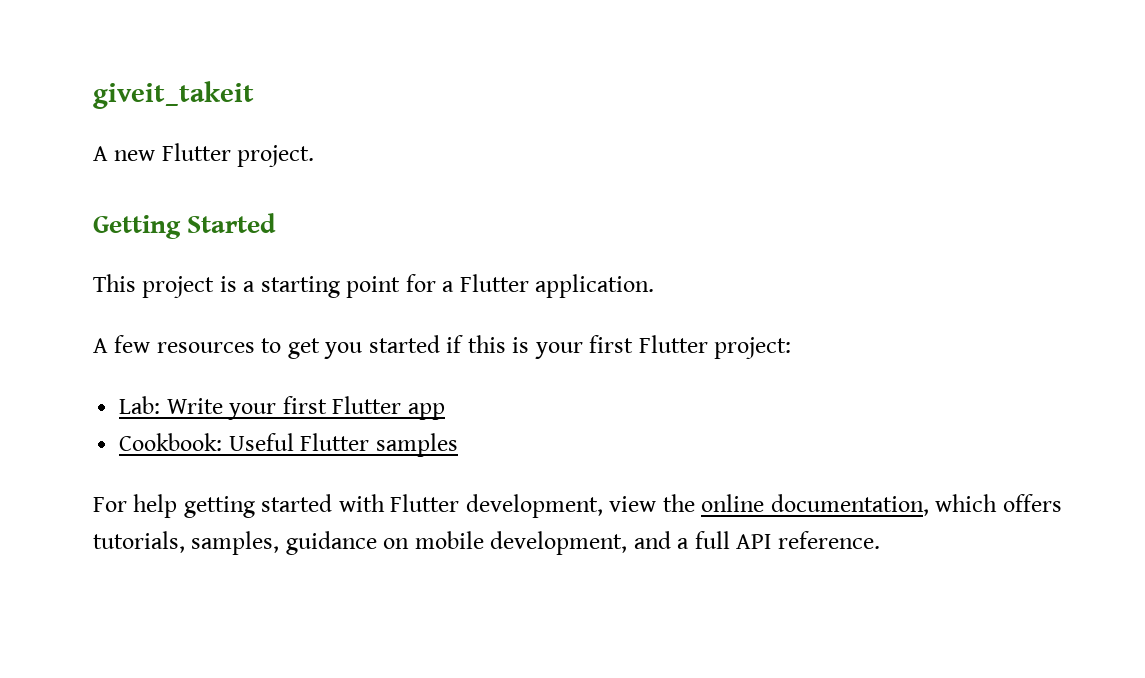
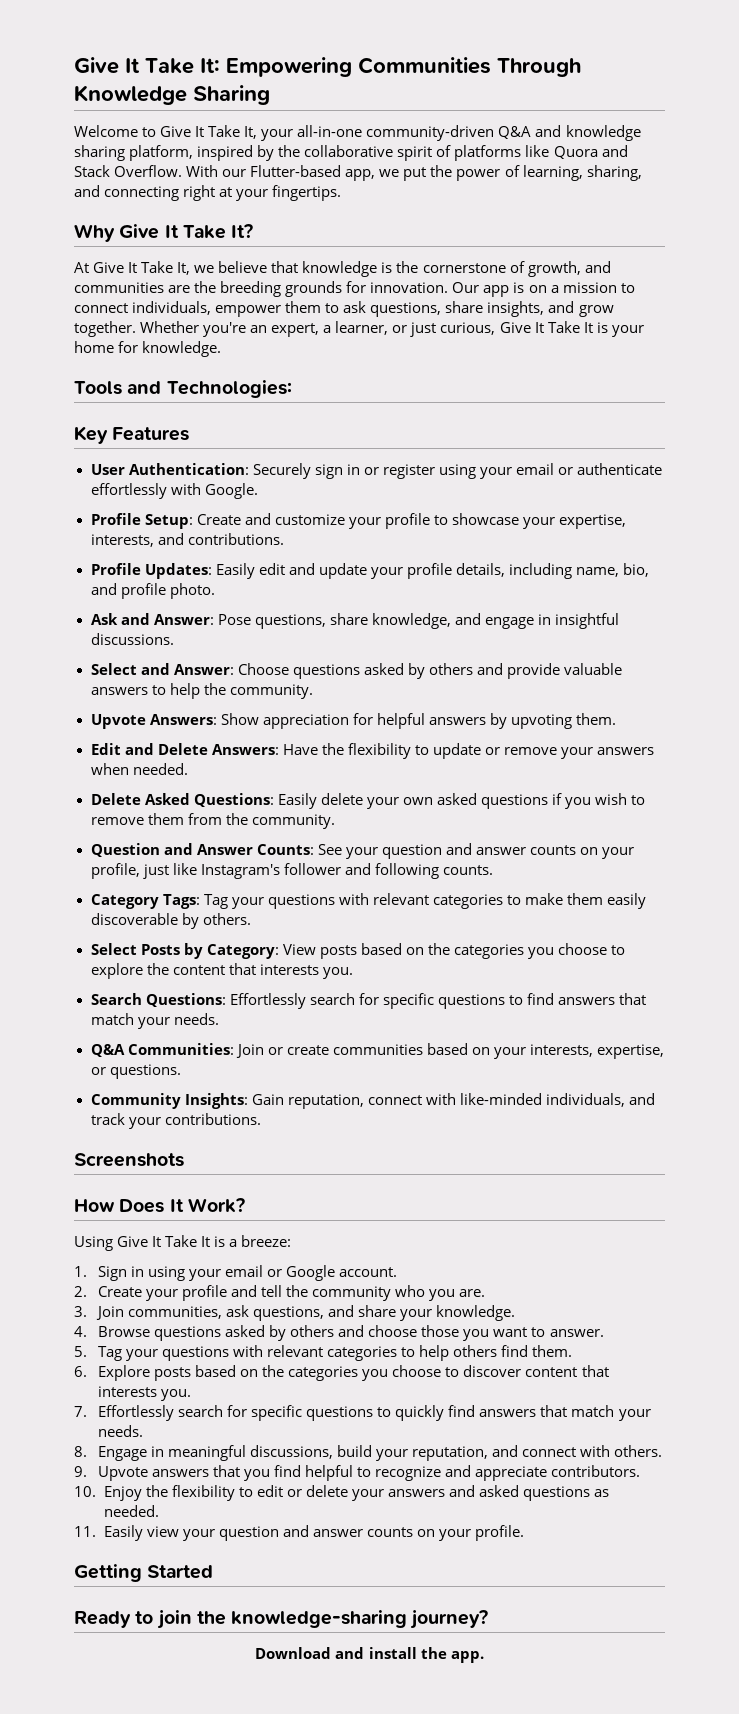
[93,81,254,109] [93,143,315,167] [93,213,277,239] [93,274,655,298] [93,335,792,359] [119,396,445,420] [119,433,458,457] [93,494,1062,518] [93,531,880,555] giveit_takeit // A new Flutter project. // Getting Started // This project is a starting point for a Flutter application. // A few resources to get you started if this is your first Flutter project: // Lab: Write your first Flutter app // Cookbook: Useful Flutter samples // For help getting started with Flutter development, view the online documentation, which offers tutorials, samples, guidance on mobile development, and a full API reference. -> [74,57,581,77] [74,85,270,105] [74,125,641,141] [74,145,628,161] [74,165,642,181] [74,185,342,201] [74,224,254,242] [74,261,611,277] [74,281,635,297] [74,301,614,317] [74,321,644,337] [74,341,222,357] [74,380,292,398] [74,426,190,444] [90,463,663,479] [90,483,258,499] [90,513,627,529] [90,533,284,547] [90,563,650,579] [90,583,215,599] [90,613,619,629] [90,633,174,645] [90,663,623,679] [90,683,313,699] [90,713,616,729] [90,743,655,759] [90,763,188,775] [90,793,646,809] [90,813,335,829] [90,843,635,859] [90,863,493,879] [90,893,647,909] [90,913,251,929] [90,943,626,959] [90,963,353,979] [90,993,646,1009] [90,1013,219,1029] [90,1043,664,1059] [90,1064,181,1079] [90,1093,655,1109] [90,1113,261,1129] [74,1153,184,1167] [74,1198,245,1213] [74,1235,292,1251] [74,1265,398,1281] [74,1285,486,1301] [74,1305,516,1321] [74,1325,604,1341] [74,1345,573,1361] [74,1365,609,1381] [97,1386,192,1401] [74,1405,651,1421] [97,1425,143,1437] [74,1445,663,1461] [74,1465,641,1481] [74,1485,610,1501] [103,1505,159,1517] [74,1525,524,1541] [74,1564,214,1582] [74,1610,489,1629] [255,1647,484,1663] Give It Take It: Empowering Communities Through Knowledge Sharing // Welcome to Give It Take It, your all-in-one community-driven Q&A and knowledge sharing platform, inspired by the collaborative spirit of platforms like Quora and Stack Overflow. With our Flutter-based app, we put the power of learning, sharing, and connecting right at your fingertips. // Why Give It Take It? // At Give It Take It, we believe that knowledge is the cornerstone of growth, and communities are the breeding grounds for innovation. Our app is on a mission to connect individuals, empower them to ask questions, share insights, and grow together. Whether you're an expert, a learner, or just curious, Give It Take It is your home for knowledge. // Tools and Technologies: // Key Features // User Authentication: Securely sign in or register using your email or authenticate effortlessly with Google. // Profile Setup: Create and customize your profile to showcase your expertise, interests, and contributions. // Profile Updates: Easily edit and update your profile details, including name, bio, and profile photo. // Ask and Answer: Pose questions, share knowledge, and engage in insightful discussions. // Select and Answer: Choose questions asked by others and provide valuable answers to help the community. // Upvote Answers: Show appreciation for helpful answers by upvoting them. // Edit and Delete Answers: Have the flexibility to update or remove your answers when needed. // Delete Asked Questions: Easily delete your own asked questions if you wish to remove them from the community. // Question and Answer Counts: See your question and answer counts on your profile, just like Instagram's follower and following counts. // Category Tags: Tag your questions with relevant categories to make them easily discoverable by others. // Select Posts by Category: View posts based on the categories you choose to explore the content that interests you. // Search Questions: Effortlessly search for specific questions to find answers that match your needs. // Q&A Communities: Join or create communities based on your interests, expertise, or questions. // Community Insights: Gain reputation, connect with like-minded individuals, and track your contributions. // Screenshots // How Does It Work? // Using Give It Take It is a breeze: // 1. Sign in using your email or Google account. // 2. Create your profile and tell the community who you are. // 3. Join communities, ask questions, and share your knowledge. // 4. Browse questions asked by others and choose those you want to answer. // 5. Tag your questions with relevant categories to help others find them. // 6. Explore posts based on the categories you choose to discover content that interests you. // 7. Effortlessly search for specific questions to quickly find answers that match your needs. // 8. Engage in meaningful discussions, build your reputation, and connect with others. // 9. Upvote answers that you find helpful to recognize and appreciate contributors. // 10. Enjoy the flexibility to edit or delete your answers and asked questions as needed. // 11. Easily view your question and answer counts on your profile. // Getting Started // Ready to join the knowledge-sharing journey? // Download and install the app.

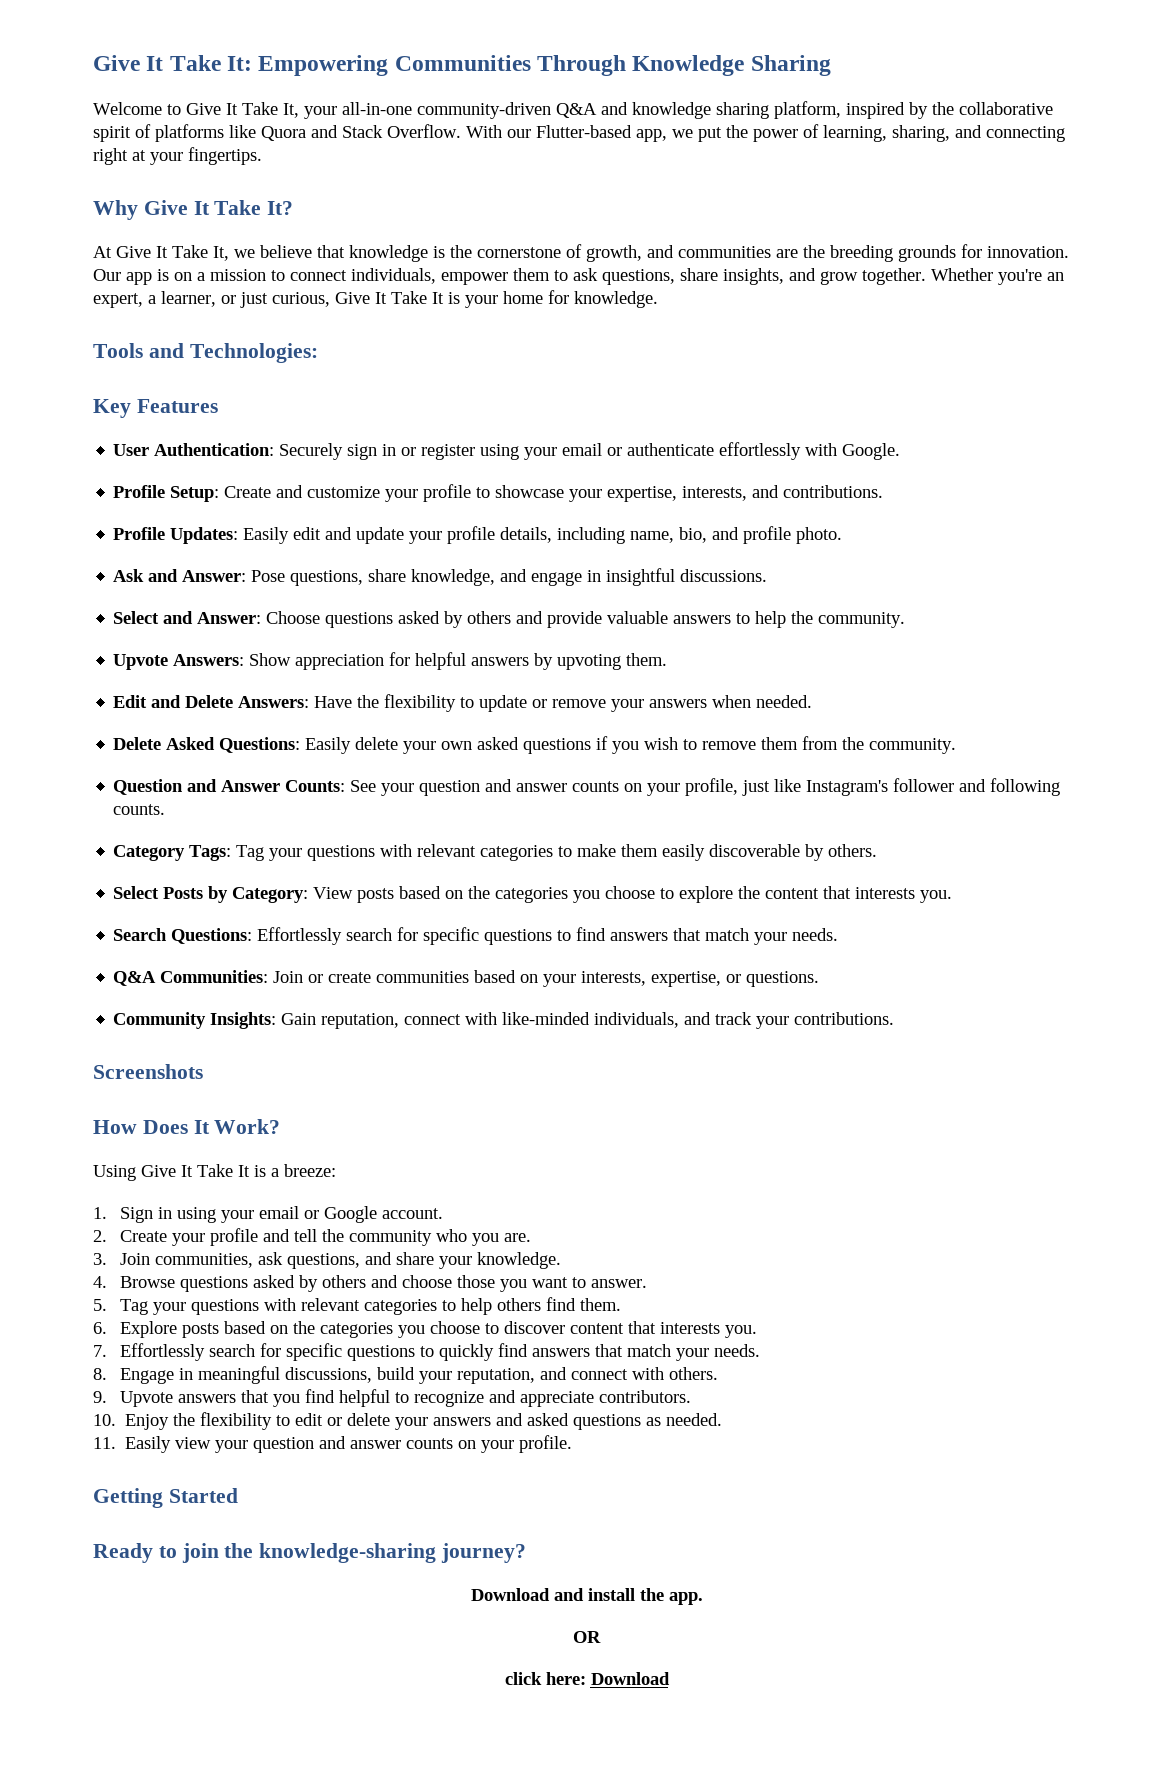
(484, 1657) none -> [573,1631,601,1643] [504,1672,670,1685] // OR // click here: Download

